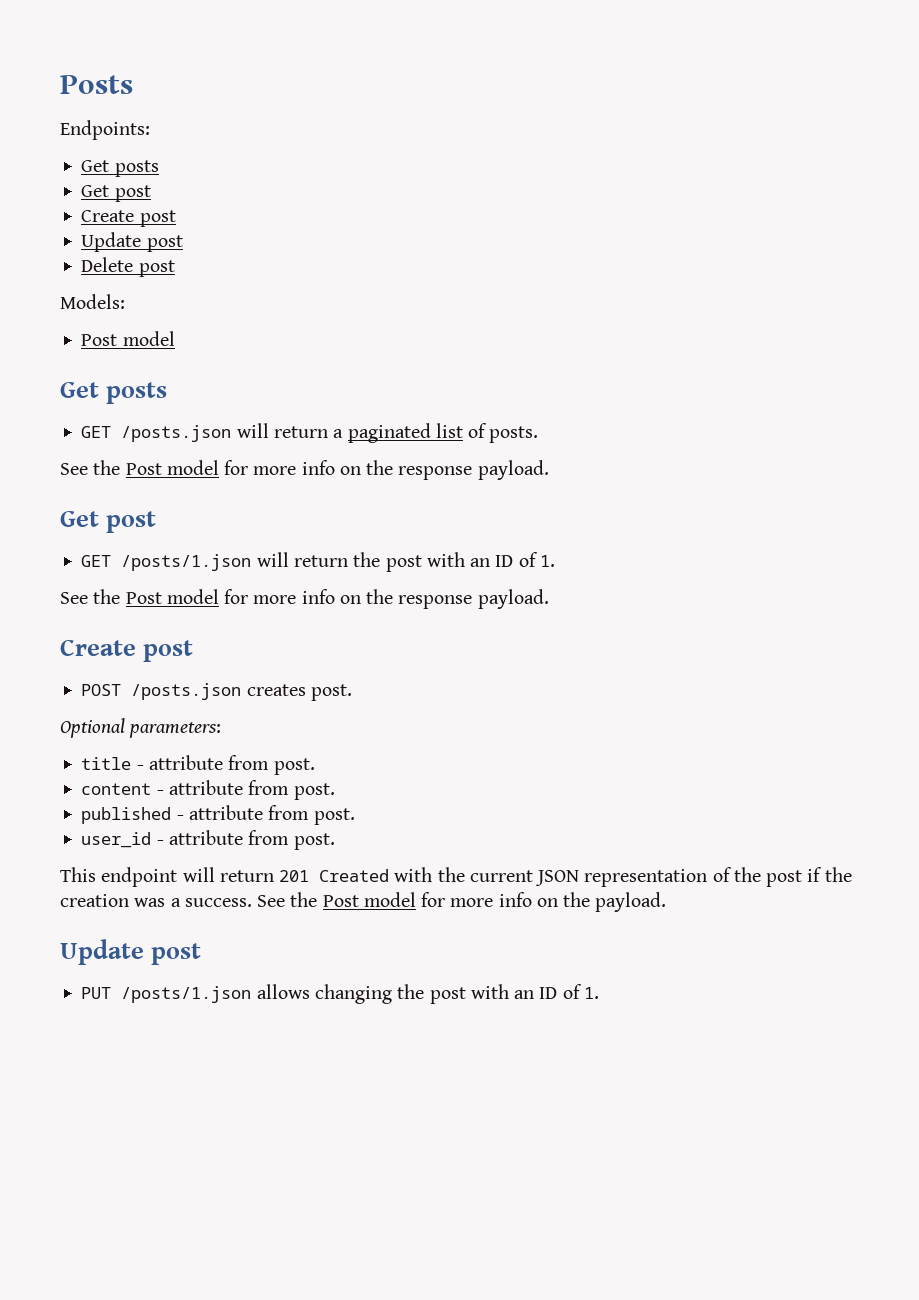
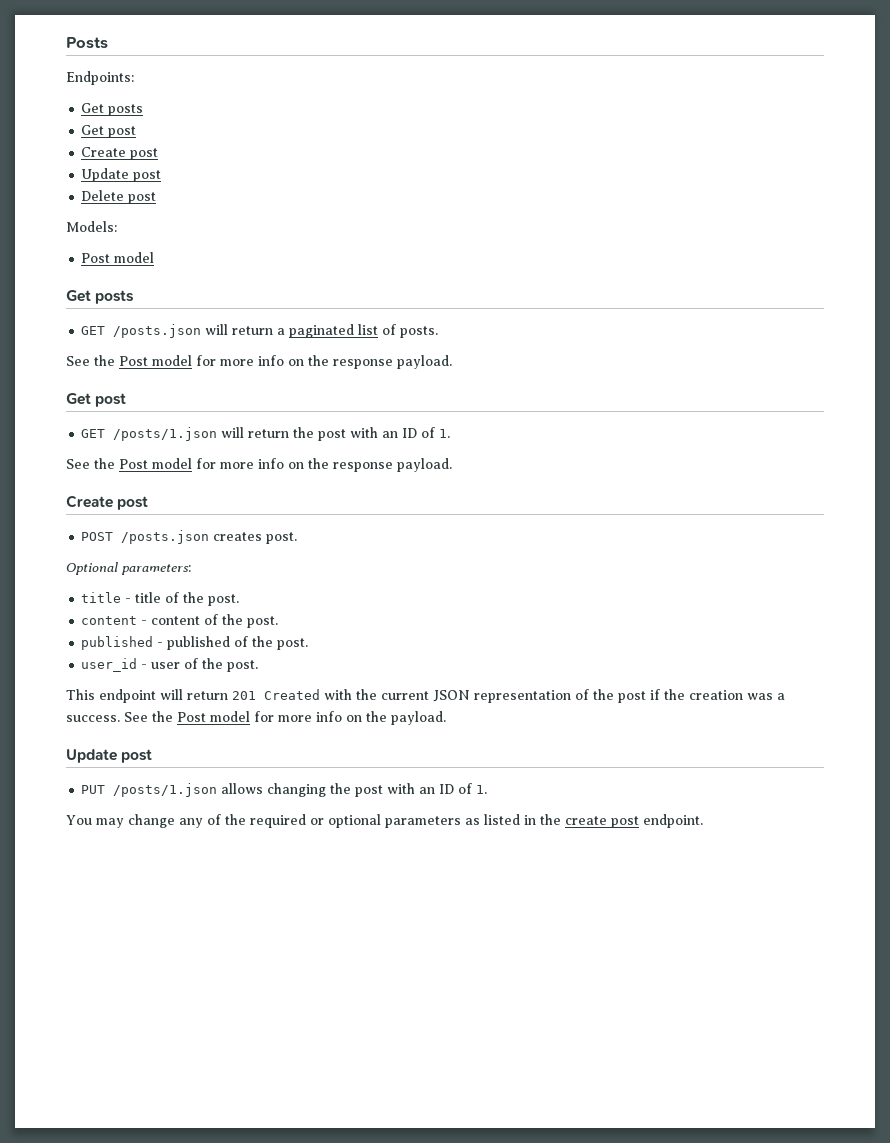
[148,755,270,770] attribute from -> [135,592,205,603] title of the
[168,780,290,795] attribute from -> [151,614,244,625] content of the
[188,805,310,820] attribute from -> [167,636,274,650] published of the
[168,830,290,845] attribute from -> [151,658,224,669] user of the
(599, 993) none -> [66,814,703,828] // You may change any of the required or optional parameters as listed in the create post endpoint.

